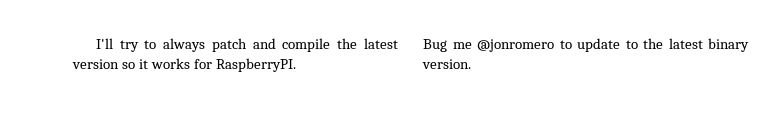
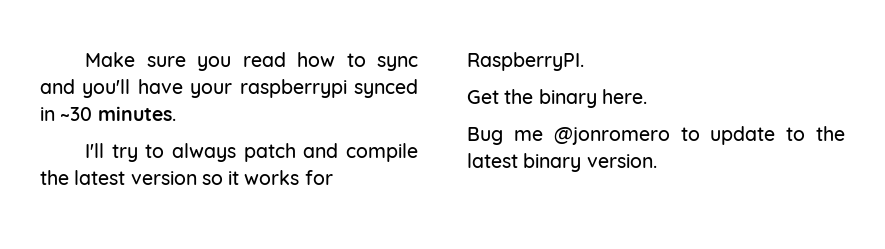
(95, 43) none -> [85,52,418,71] [40,79,418,98] [40,106,176,121] Make sure you read how to sync and you'll have your raspberrypi synced in ~30 minutes. //
(296, 65) none -> [467,89,647,108] // Get the binary here.

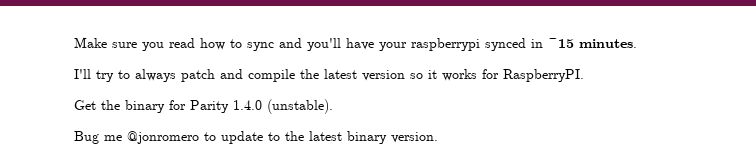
[60,107,93,121] ~30 -> [548,38,574,48] ~15
[601,89,647,104] here. -> [169,99,333,114] for Parity 1.4.0 (unstable).

